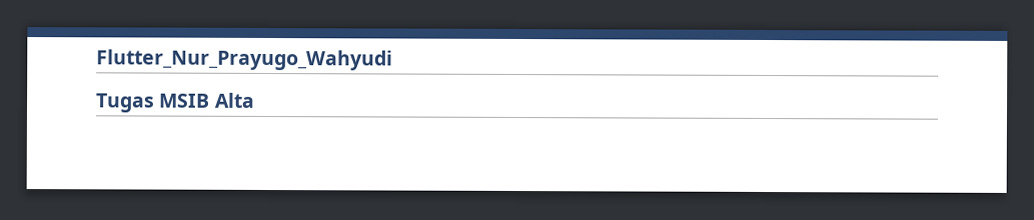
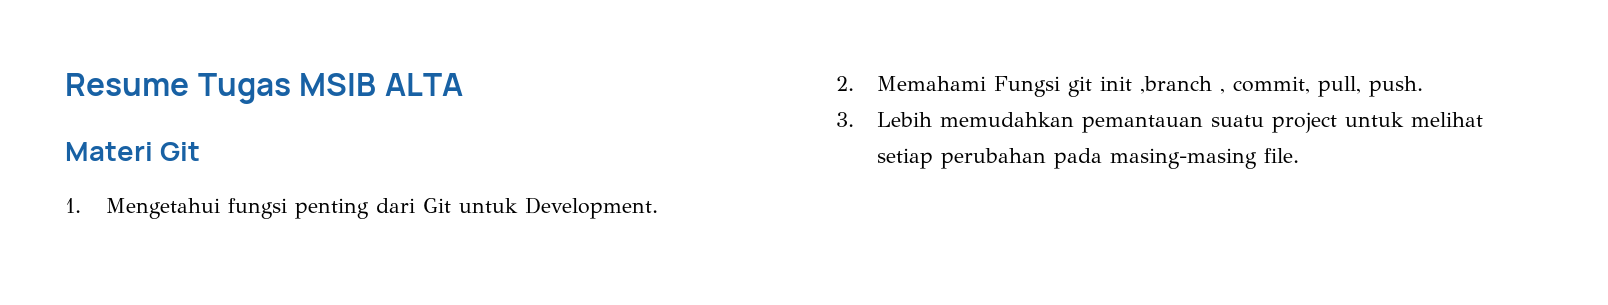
[96,49,393,71] Flutter_Nur_Prayugo_Wahyudi // -> [65,73,189,96] Resume
[214,92,255,108] Alta -> [384,73,463,96] [65,142,201,161] [65,197,658,219] [836,76,1423,97] [836,112,1483,133] [876,148,1299,169] ALTA // Materi Git // 1. Mengetahui fungsi penting dari Git untuk Development. // 2. Memahami Fungsi git init ,branch , commit, pull, push. // 3. Lebih memudahkan pemantauan suatu project untuk melihat setiap perubahan pada masing-masing file.

